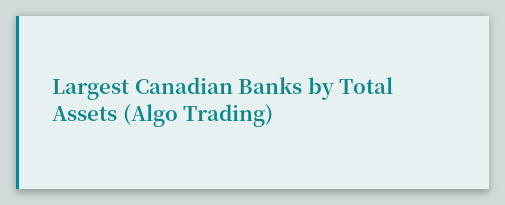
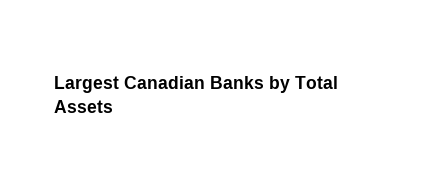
[122,104,274,127] (Algo Trading) -> (113, 106) none

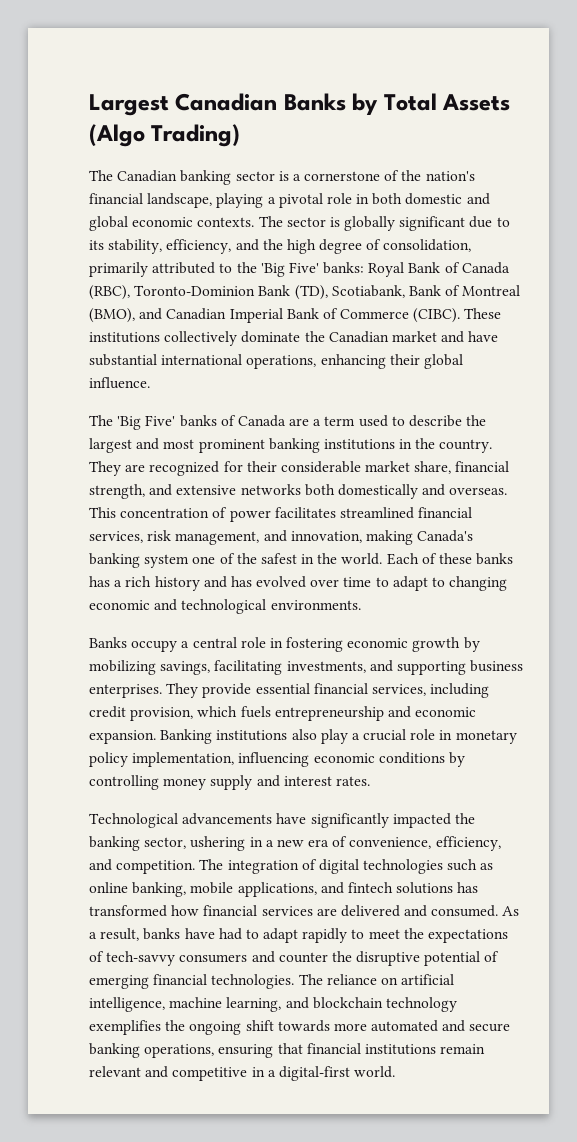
(113, 106) none -> [89,124,241,147] [89,170,475,185] [89,193,490,208] [89,216,510,231] [89,239,472,254] [89,262,510,277] [89,285,521,300] [89,308,502,323] [89,331,499,346] [89,354,463,369] [89,377,150,389] [89,415,487,430] [89,438,493,453] [89,461,510,476] [89,484,508,499] [89,507,473,522] [89,530,474,545] [89,553,514,568] [89,576,508,591] [89,599,361,614] [89,637,480,652] [89,660,524,675] [89,683,490,698] [89,706,477,721] [89,729,517,744] [89,752,465,767] [89,775,370,790] [89,813,475,828] [89,836,501,851] [89,859,494,874] [89,882,479,897] [89,905,520,917] [89,928,509,943] [89,951,500,966] [89,974,455,989] [89,997,457,1012] [89,1020,511,1035] [89,1043,486,1058] [89,1066,396,1081] (Algo Trading) // The Canadian banking sector is a cornerstone of the nation's financial landscape, playing a pivotal role in both domestic and global economic contexts. The sector is globally significant due to its stability, efficiency, and the high degree of consolidation, primarily attributed to the 'Big Five' banks: Royal Bank of Canada (RBC), Toronto-Dominion Bank (TD), Scotiabank, Bank of Montreal (BMO), and Canadian Imperial Bank of Commerce (CIBC). These institutions collectively dominate the Canadian market and have substantial international operations, enhancing their global influence. // The 'Big Five' banks of Canada are a term used to describe the largest and most prominent banking institutions in the country. They are recognized for their considerable market share, financial strength, and extensive networks both domestically and overseas. This concentration of power facilitates streamlined financial services, risk management, and innovation, making Canada's banking system one of the safest in the world. Each of these banks has a rich history and has evolved over time to adapt to changing economic and technological environments. // Banks occupy a central role in fostering economic growth by mobilizing savings, facilitating investments, and supporting business enterprises. They provide essential financial services, including credit provision, which fuels entrepreneurship and economic expansion. Banking institutions also play a crucial role in monetary policy implementation, influencing economic conditions by controlling money supply and interest rates. // Technological advancements have significantly impacted the banking sector, ushering in a new era of convenience, efficiency, and competition. The integration of digital technologies such as online banking, mobile applications, and fintech solutions has transformed how financial services are delivered and consumed. As a result, banks have had to adapt rapidly to meet the expectations of tech-savvy consumers and counter the disruptive potential of emerging financial technologies. The reliance on artificial intelligence, machine learning, and blockchain technology exemplifies the ongoing shift towards more automated and secure banking operations, ensuring that financial institutions remain relevant and competitive in a digital-first world.

